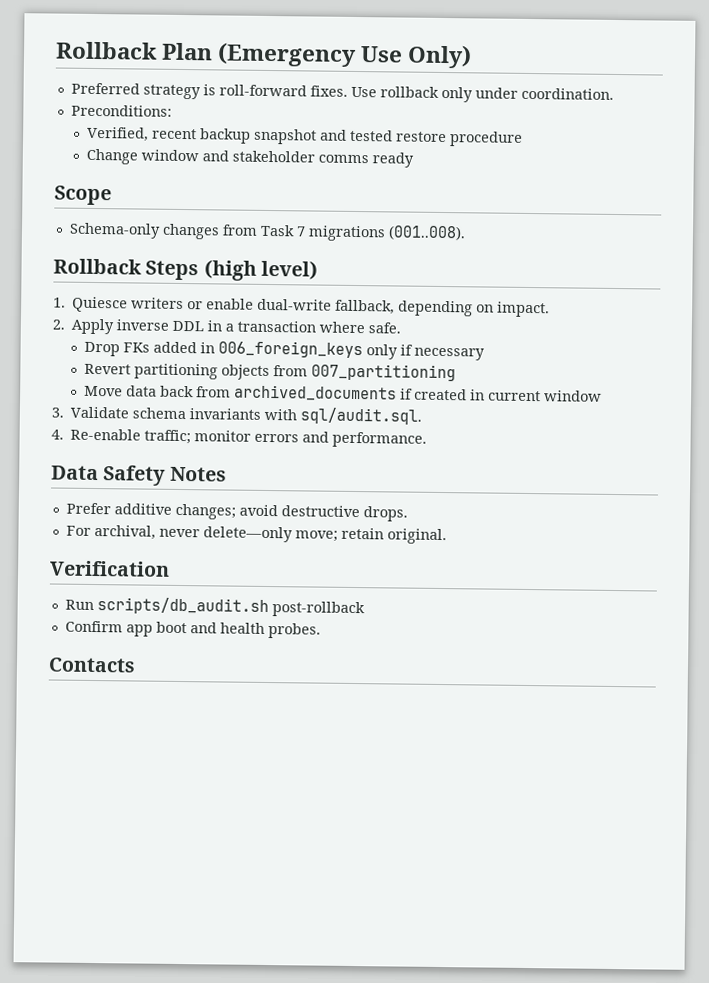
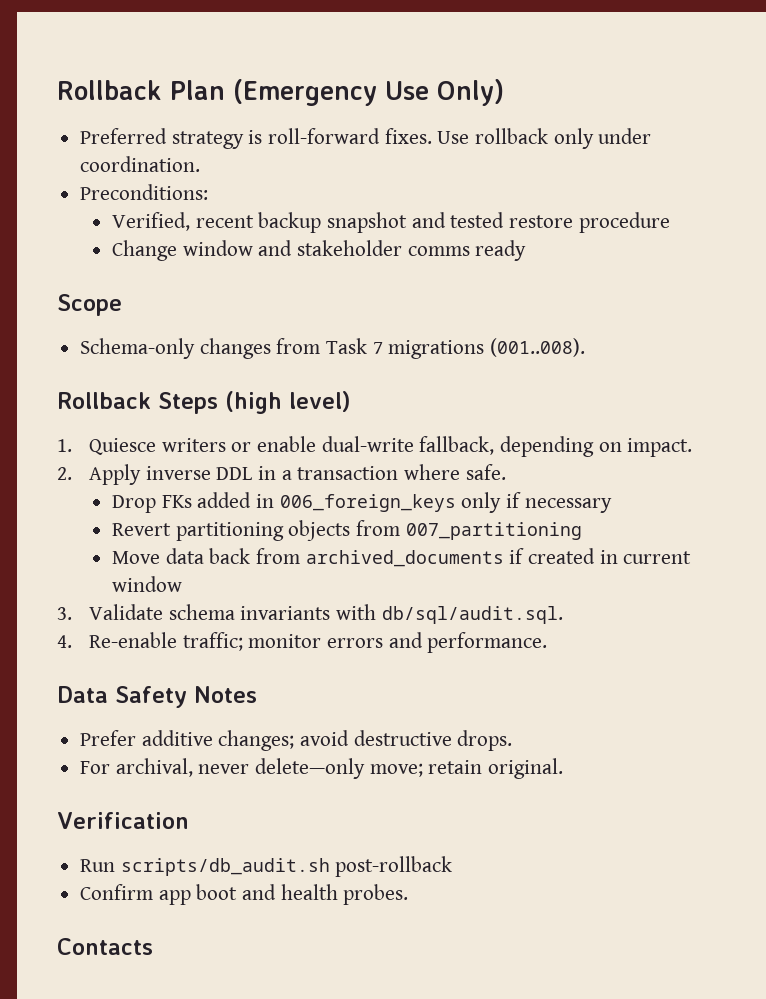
[300,407,423,425] sql/audit.sql. -> [381,606,563,624] db/sql/audit.sql.

